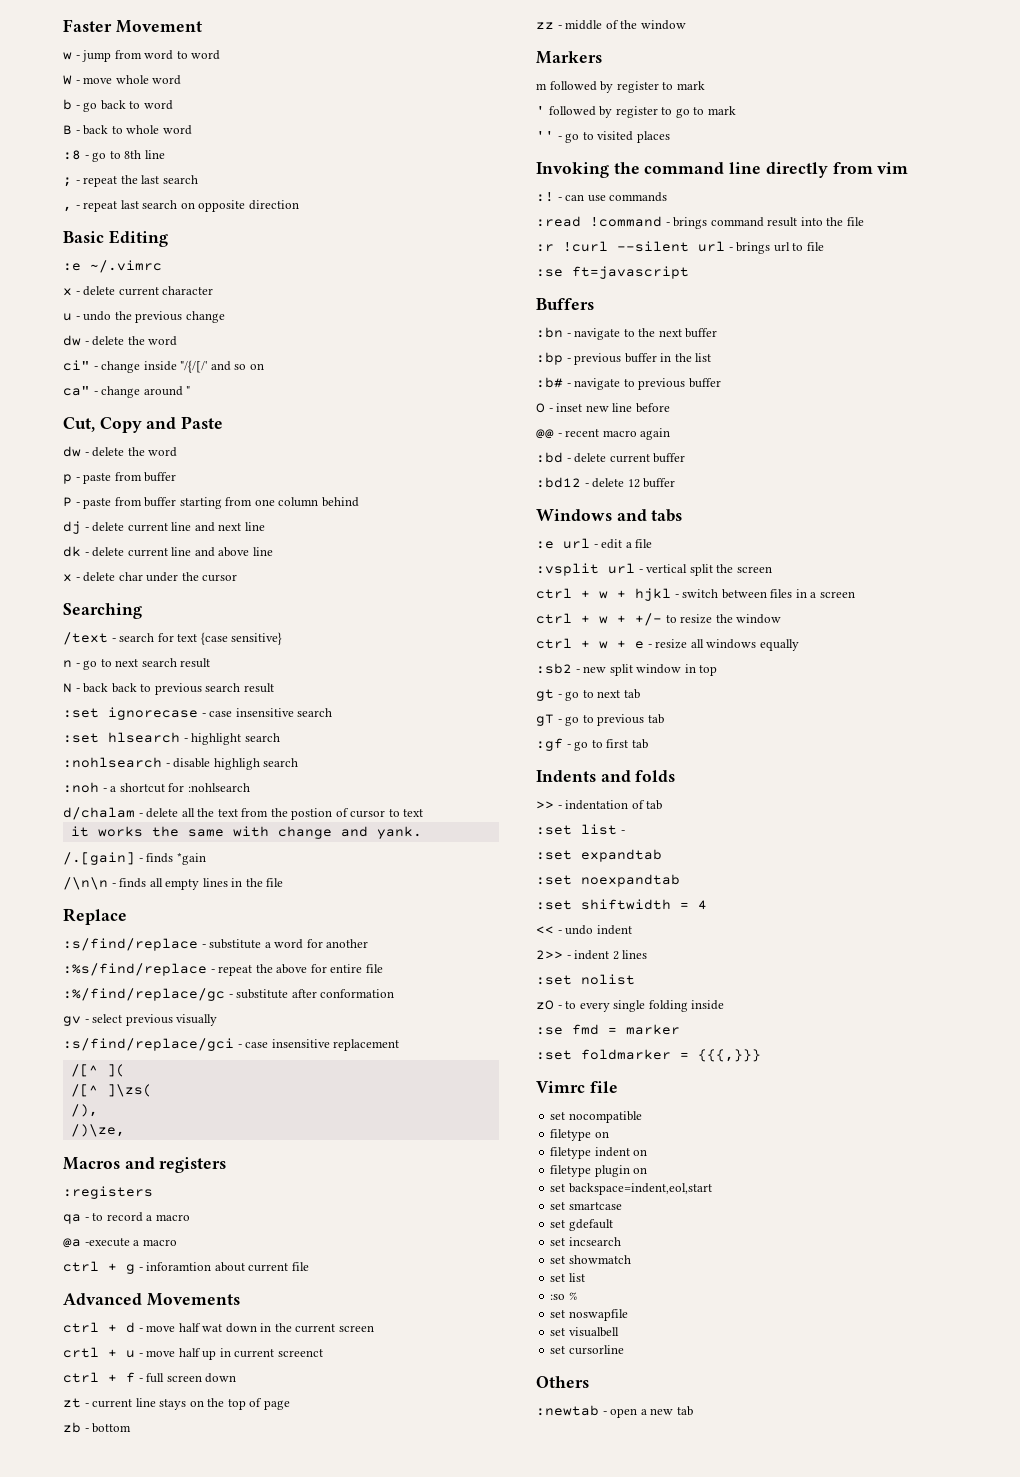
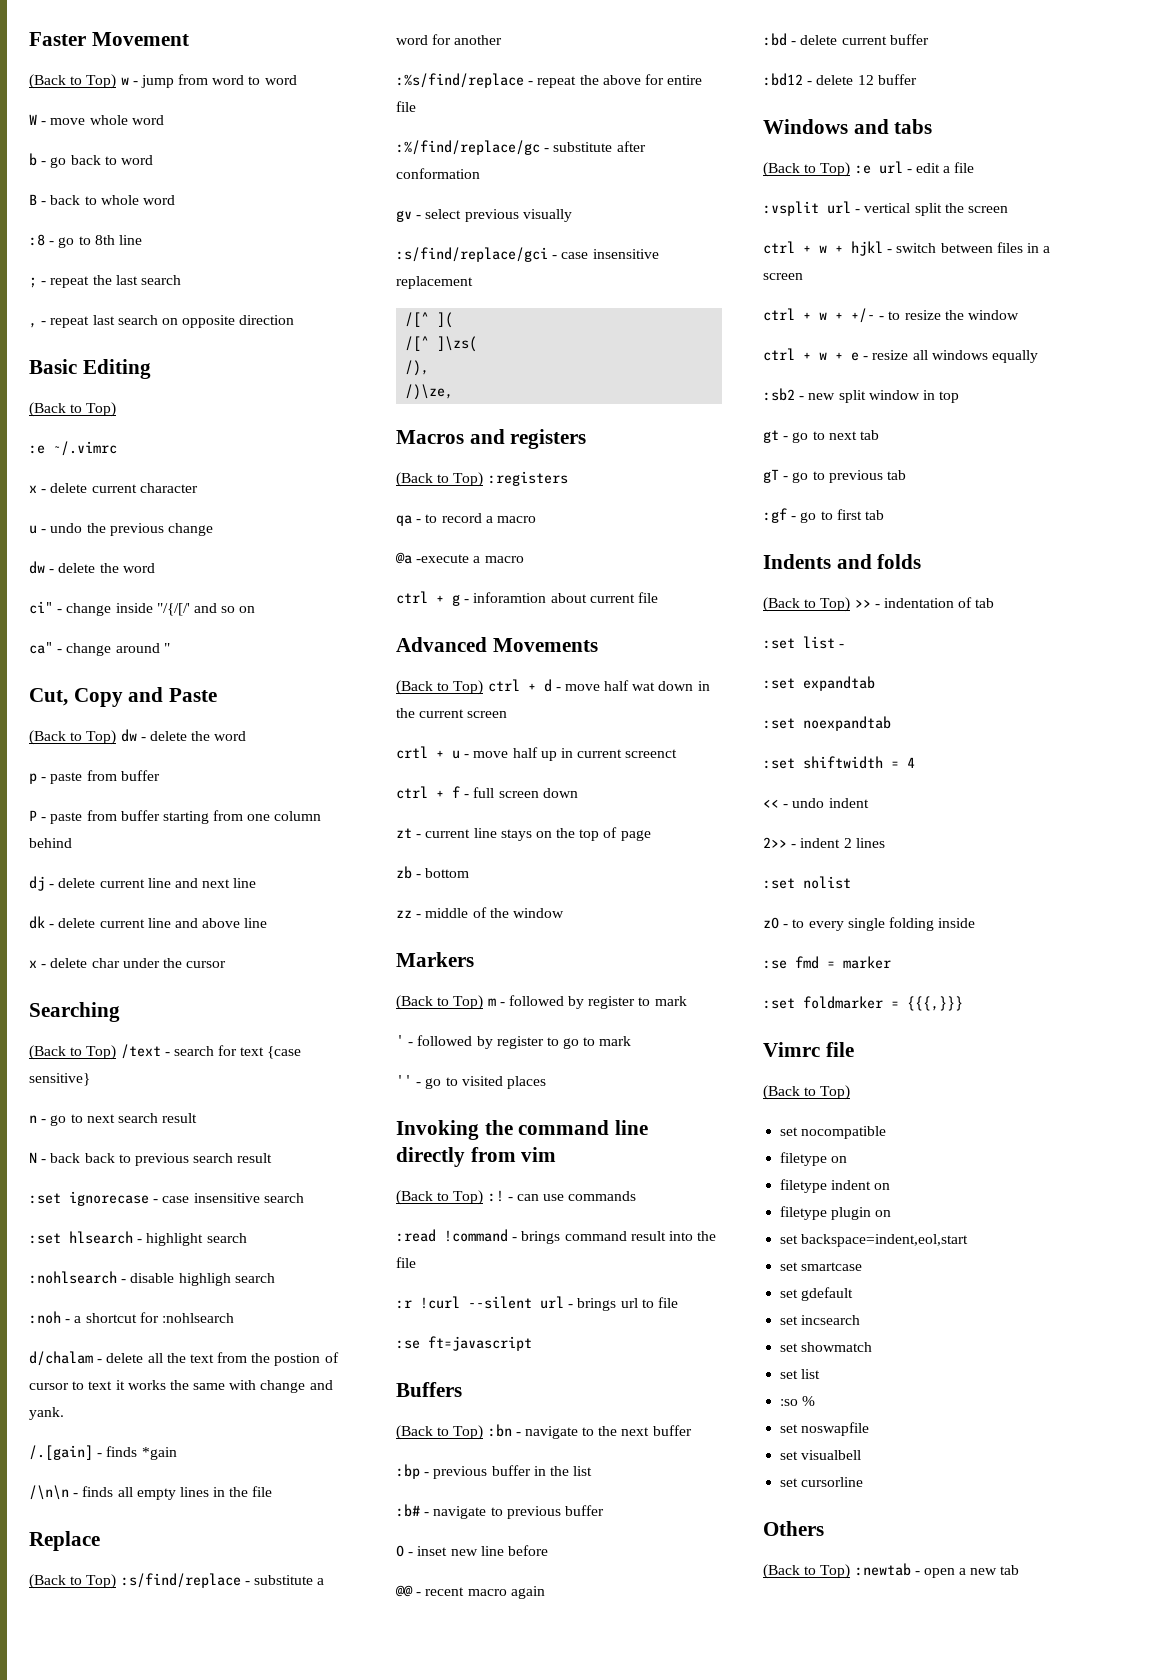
(202, 26) none -> [29,74,117,89] (Back to Top)
(168, 238) none -> [29,402,117,417] // (Back to Top)
(224, 422) none -> [29,730,117,745] (Back to Top)
(142, 611) none -> [29,1045,117,1060] (Back to Top)
(424, 813) // -> (113, 1385) none
(127, 916) none -> [29,1574,117,1589] (Back to Top)
(227, 1165) none -> [396,472,484,487] (Back to Top)
(240, 1299) none -> [396,680,484,695] (Back to Top)
[536,83,547,90] m -> [396,995,505,1010] (Back to Top) m -
(545, 110) none -> [408,1042,414,1046] -
(909, 168) none -> [396,1190,484,1205] (Back to Top)
(594, 304) none -> [396,1425,484,1440] (Back to Top)
(683, 515) none -> [763,162,851,177] (Back to Top)
(662, 619) none -> [879,316,885,320] -
(676, 776) none -> [763,597,851,612] (Back to Top)
(618, 1087) none -> [763,1085,851,1100] // (Back to Top)
(589, 1382) none -> [763,1564,851,1579] (Back to Top)

